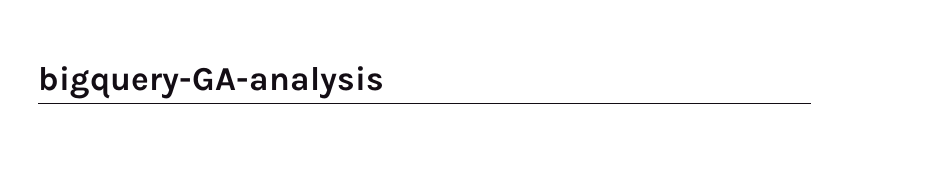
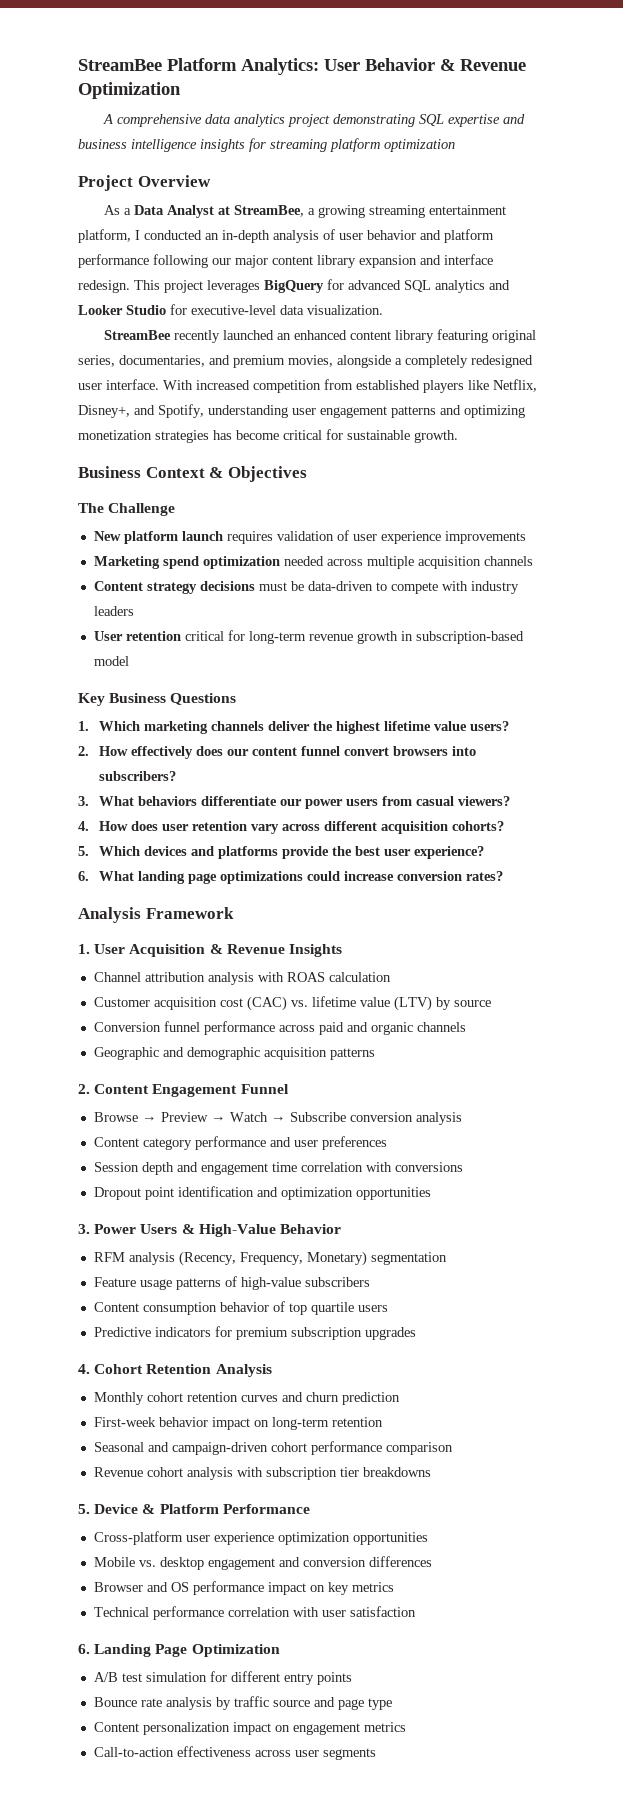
[38,66,384,99] bigquery-GA-analysis -> [78,58,526,75] [78,82,181,99] [102,114,525,127] [78,138,455,152] [78,175,211,191] [103,205,506,218] [78,229,494,243] [78,254,493,268] [78,279,510,293] [78,304,383,315] [103,329,536,343] [78,355,533,368] [78,379,537,393] [78,404,525,418] [78,429,458,443] [78,466,307,482] [78,503,176,516] [93,530,526,544] [93,556,533,569] [93,581,519,594] [93,606,134,616] [93,630,524,644] [93,656,129,666] [78,693,237,706] [78,721,509,734] [78,746,476,759] [98,771,176,781] [78,796,510,809] [78,821,504,834] [78,846,484,859] [78,871,503,884] [78,907,234,923] [78,944,342,957] [93,972,391,985] [93,996,491,1011] [93,1021,466,1035] [93,1047,375,1060] [78,1084,289,1097] [93,1112,462,1125] [93,1136,387,1150] [93,1162,463,1175] [93,1186,431,1200] [78,1224,341,1237] [93,1251,447,1266] [93,1276,370,1290] [93,1301,388,1315] [93,1326,416,1340] [78,1364,272,1377] [93,1392,400,1405] [93,1417,383,1430] [93,1441,453,1455] [93,1467,431,1480] [78,1504,310,1514] [93,1531,428,1545] [93,1556,432,1570] [93,1581,394,1595] [93,1606,416,1620] [78,1644,280,1657] [93,1671,352,1685] [93,1696,392,1710] [93,1722,406,1735] [93,1746,376,1760] StreamBee Platform Analytics: User Behavior & Revenue Optimization // A comprehensive data analytics project demonstrating SQL expertise and business intelligence insights for streaming platform optimization // Project Overview // As a Data Analyst at StreamBee, a growing streaming entertainment platform, I conducted an in-depth analysis of user behavior and platform performance following our major content library expansion and interface redesign. This project leverages BigQuery for advanced SQL analytics and Looker Studio for executive-level data visualization. // StreamBee recently launched an enhanced content library featuring original series, documentaries, and premium movies, alongside a completely redesigned user interface. With increased competition from established players like Netflix, Disney+, and Spotify, understanding user engagement patterns and optimizing monetization strategies has become critical for sustainable growth. // Business Context & Objectives // The Challenge // New platform launch requires validation of user experience improvements // Marketing spend optimization needed across multiple acquisition channels // Content strategy decisions must be data-driven to compete with industry leaders // User retention critical for long-term revenue growth in subscription-based model // Key Business Questions // 1. Which marketing channels deliver the highest lifetime value users? // 2. How effectively does our content funnel convert browsers into subscribers? // 3. What behaviors differentiate our power users from casual viewers? // 4. How does user retention vary across different acquisition cohorts? // 5. Which devices and platforms provide the best user experience? // 6. What landing page optimizations could increase conversion rates? // Analysis Framework // 1. User Acquisition & Revenue Insights // Channel attribution analysis with ROAS calculation // Customer acquisition cost (CAC) vs. lifetime value (LTV) by source // Conversion funnel performance across paid and organic channels // Geographic and demographic acquisition patterns // 2. Content Engagement Funnel // Browse → Preview → Watch → Subscribe conversion analysis // Content category performance and user preferences // Session depth and engagement time correlation with conversions // Dropout point identification and optimization opportunities // 3. Power Users & High-Value Behavior // RFM analysis (Recency, Frequency, Monetary) segmentation // Feature usage patterns of high-value subscribers // Content consumption behavior of top quartile users // Predictive indicators for premium subscription upgrades // 4. Cohort Retention Analysis // Monthly cohort retention curves and churn prediction // First-week behavior impact on long-term retention // Seasonal and campaign-driven cohort performance comparison // Revenue cohort analysis with subscription tier breakdowns // 5. Device & Platform Performance // Cross-platform user experience optimization opportunities // Mobile vs. desktop engagement and conversion differences // Browser and OS performance impact on key metrics // Technical performance correlation with user satisfaction // 6. Landing Page Optimization // A/B test simulation for different entry points // Bounce rate analysis by traffic source and page type // Content personalization impact on engagement metrics // Call-to-action effectiveness across user segments

